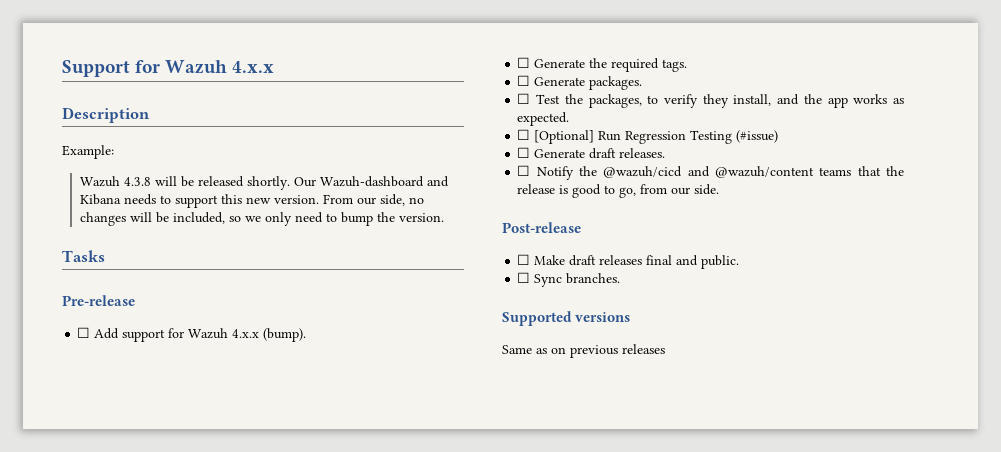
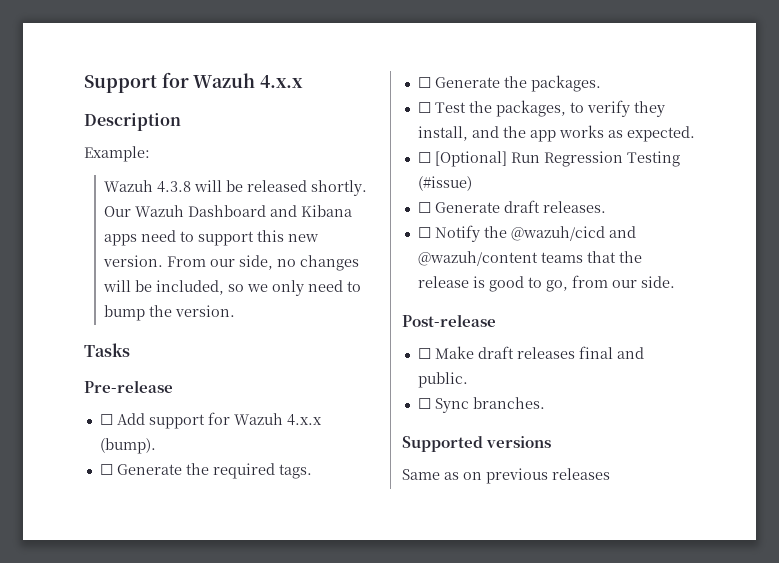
[319,176,449,187] [79,194,156,205] Wazuh-dashboard and Kibana needs -> [135,205,353,217] [104,230,177,246] Wazuh Dashboard and Kibana apps need
(586, 81) none -> [503,76,527,88] the

